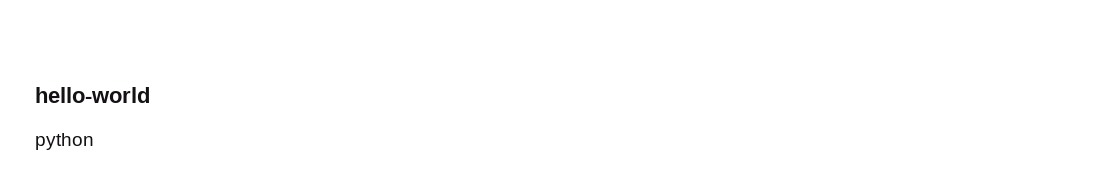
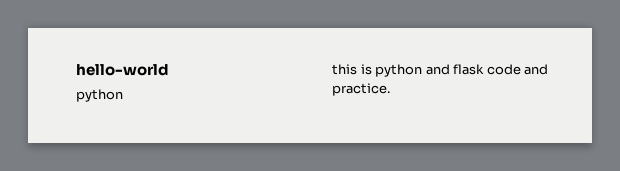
(94, 141) none -> [332,64,549,77] [332,83,390,96] // this is python and flask code and practice.

